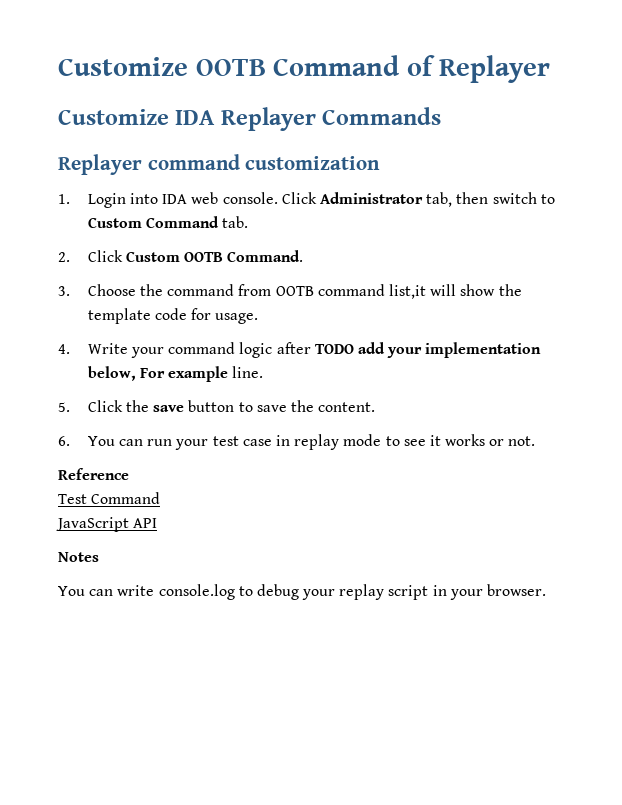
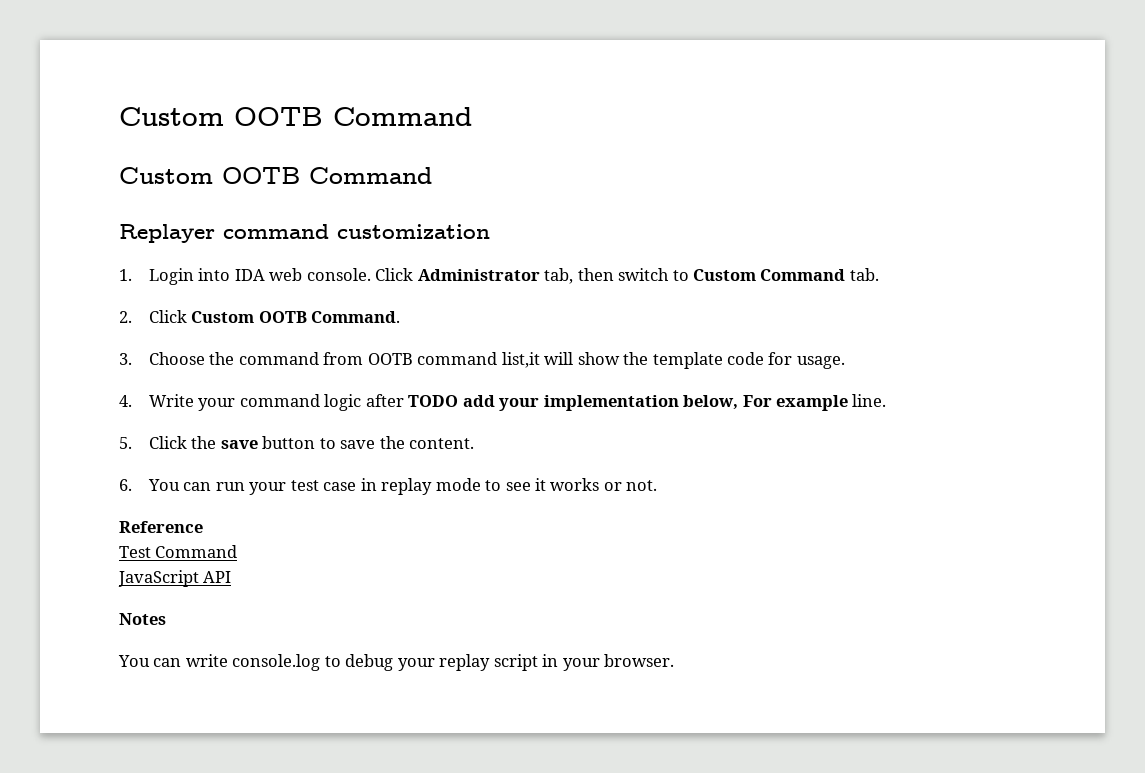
[58,55,551,83] [58,107,442,131] Customize OOTB Command of Replayer // Customize IDA Replayer Commands -> [119,107,472,126] [119,167,432,184] Custom OOTB Command // Custom OOTB Command

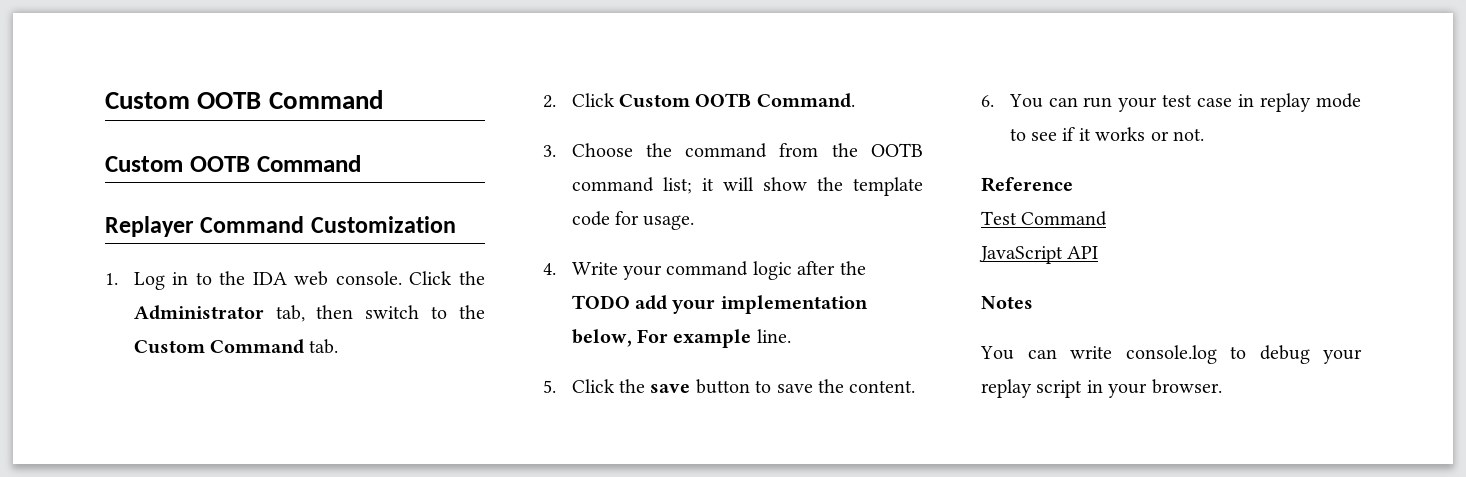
[223,224,490,239] command customization -> [200,216,456,233] Command Customization
[149,268,231,285] Login into -> [133,271,246,290] Log in to the
(414, 274) none -> [459,271,486,285] the
(689, 275) none -> [459,305,485,319] the
(364, 358) none -> [831,143,858,157] the
[501,352,540,368] list,it -> [662,177,714,194] list; it
(404, 400) none -> [839,261,866,275] the
(531, 486) none -> [1062,127,1076,141] if

